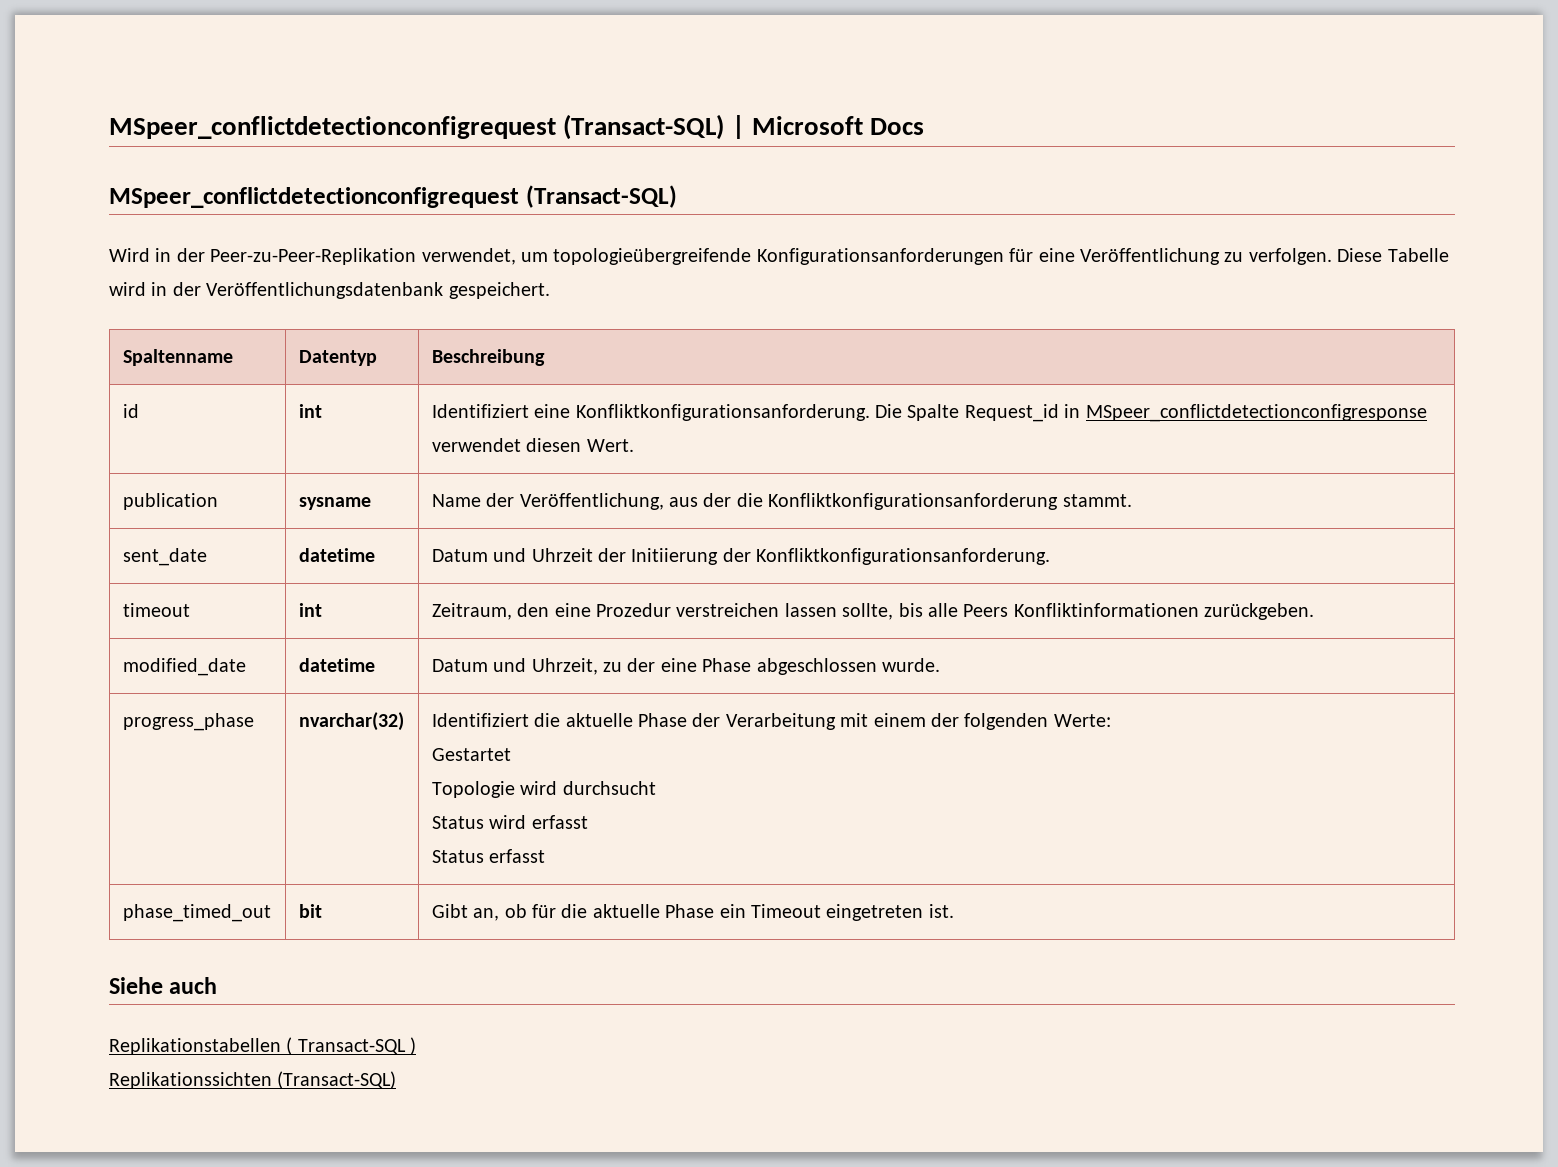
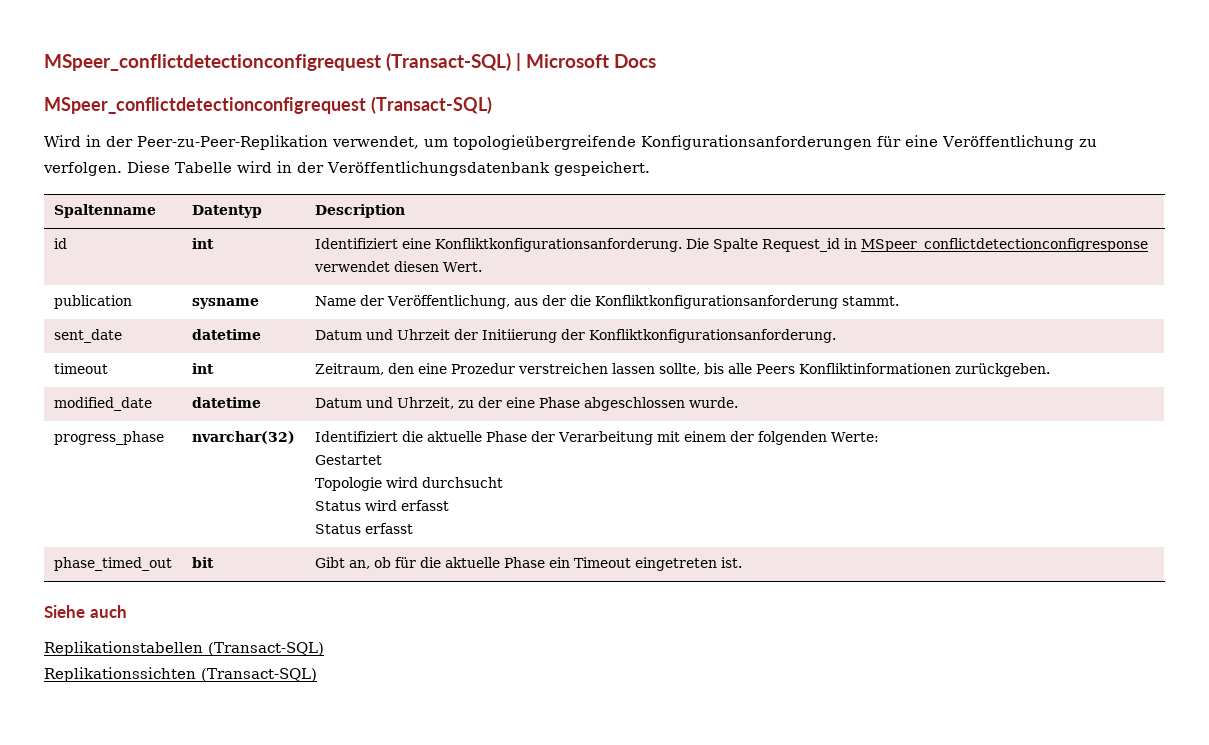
[431,349,545,366] Beschreibung -> [314,204,405,218] Description
[286,1037,417,1055] ( Transact-SQL ) -> [208,642,324,656] (Transact-SQL)

